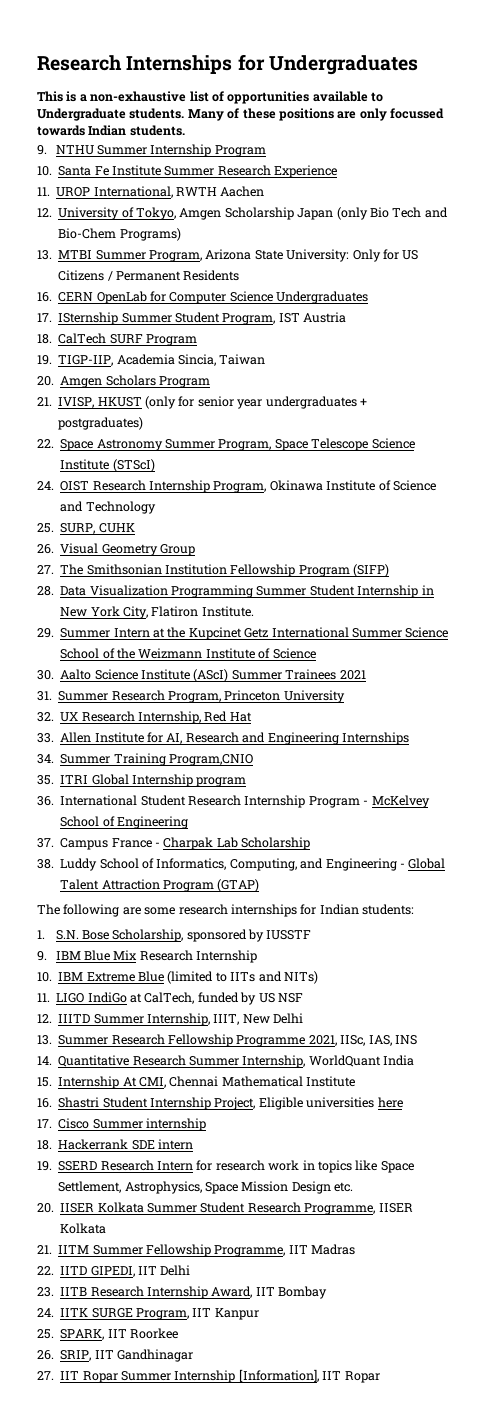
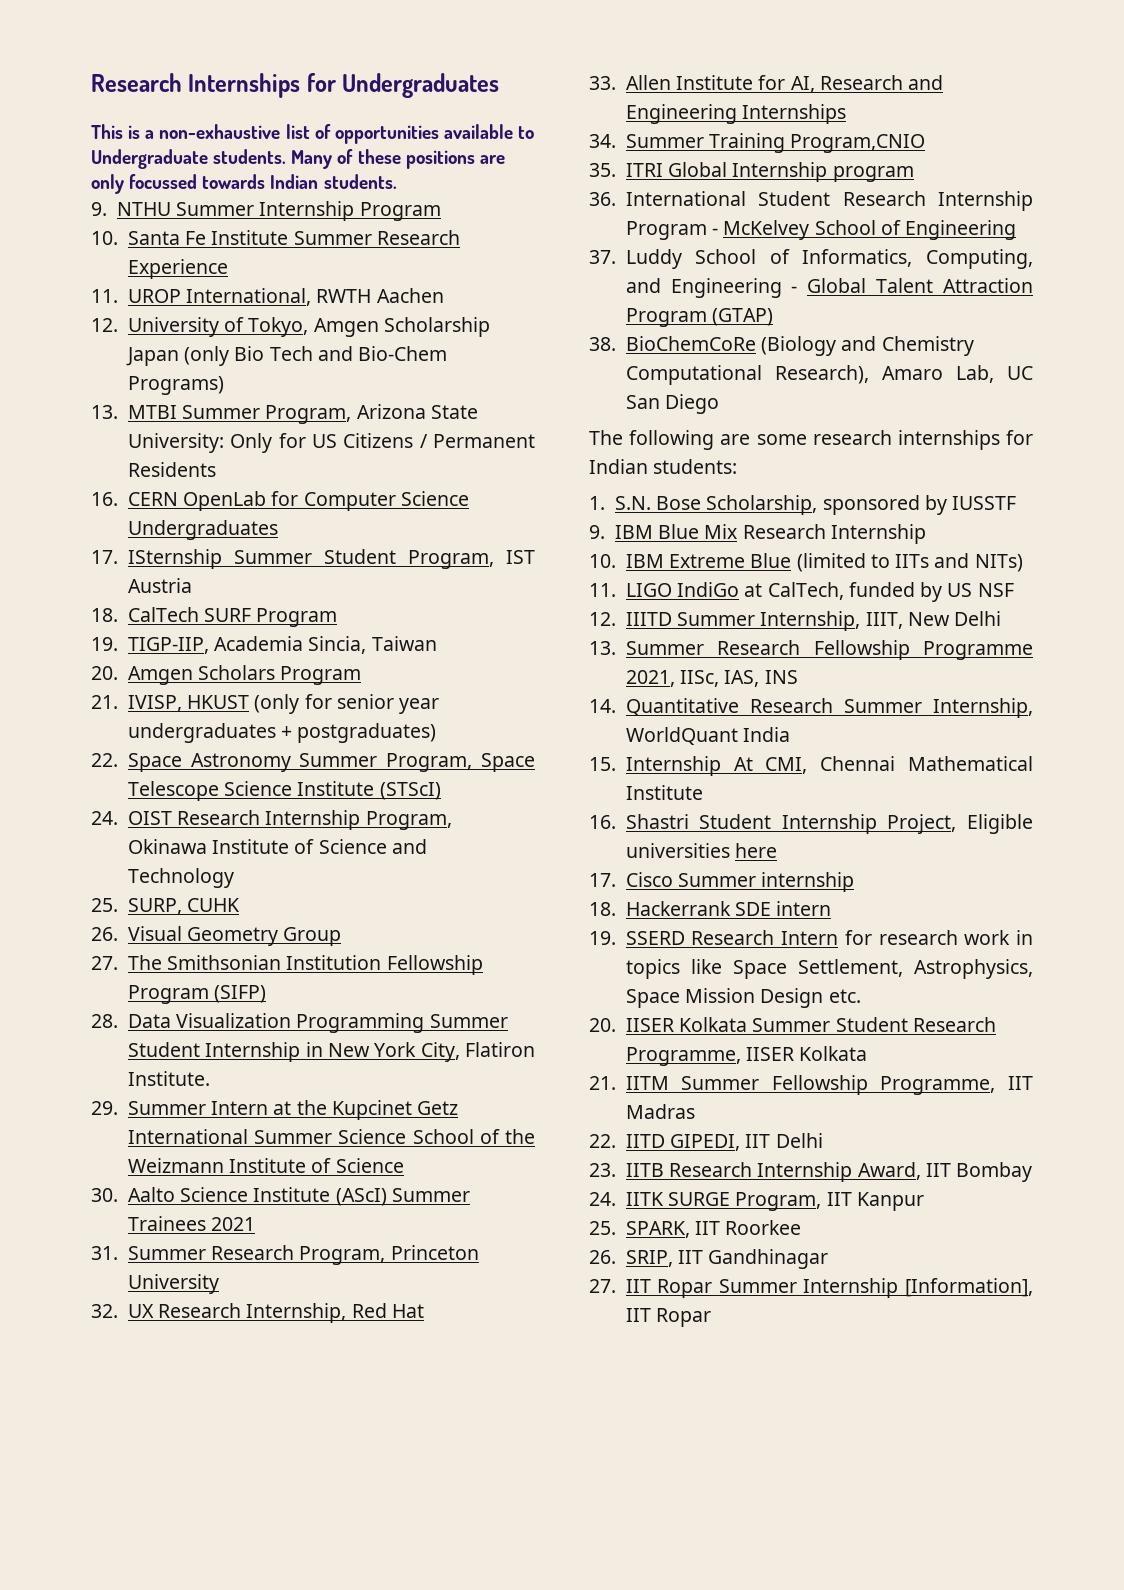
[60,837,311,850] [37,859,54,869] Campus France - Charpak Lab Scholarship // 38. -> (616, 257) none
(260, 885) none -> [589,336,974,356] [625,365,1033,385] [625,394,720,414] // 38. BioChemCoRe (Biology and Chemistry Computational Research), Amaro Lab, UC San Diego

